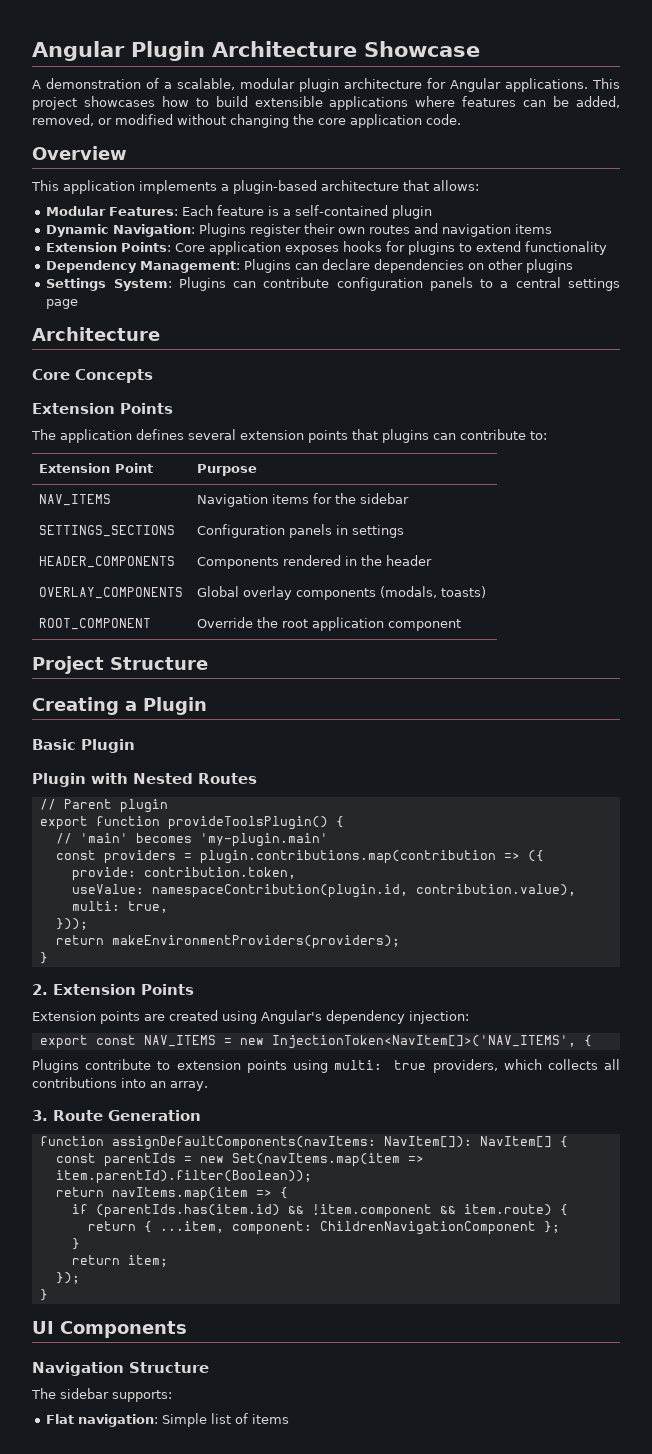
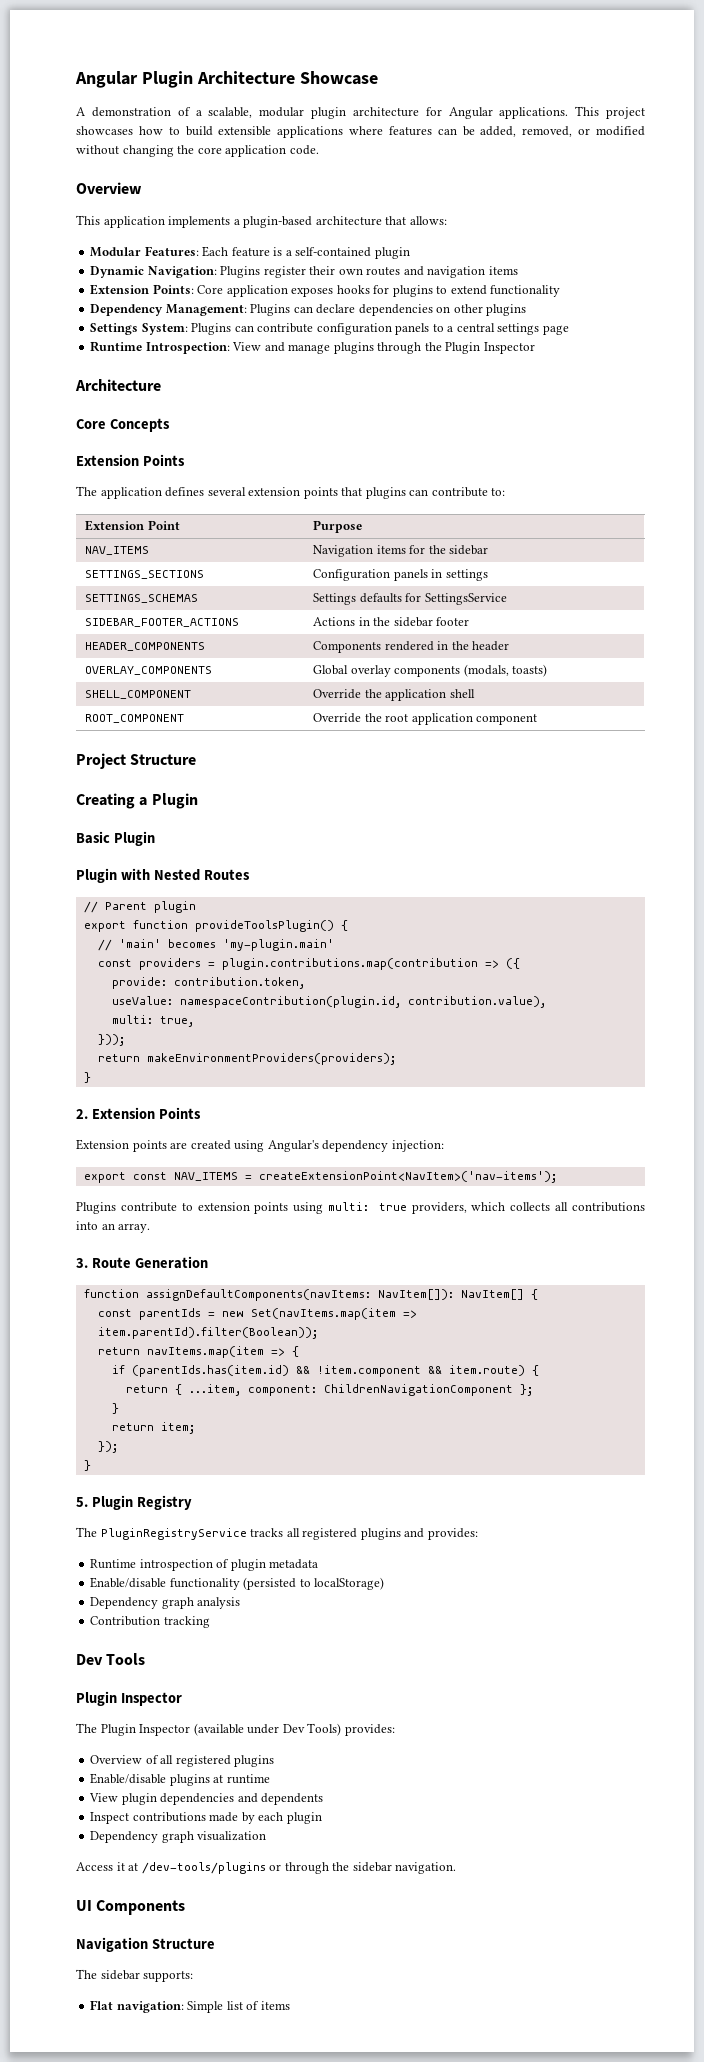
(79, 304) none -> [90,341,535,354] // Runtime Introspection: View and manage plugins through the Plugin Inspector
(404, 531) none -> [85,594,199,603] [313,593,507,605] [85,618,240,627] [313,617,470,627] // SETTINGS_SCHEMAS | Settings defaults for SettingsService // SIDEBAR_FOOTER_ACTIONS | Actions in the sidebar footer
(486, 592) none -> [85,690,192,699] [313,689,475,701] // SHELL_COMPONENT | Override the application shell
[239,1035,592,1049] new InjectionToken<NavItem[]>('NAV_ITEMS', { -> [258,1171,557,1183] createExtensionPoint<NavItem>('nav-items');
(48, 1295) none -> [76,1495,192,1510] [76,1527,478,1540] [90,1559,319,1571] [90,1577,385,1590] [90,1597,241,1609] [90,1616,210,1628] [76,1653,146,1665] [76,1691,182,1706] [76,1723,395,1736] [90,1755,275,1767] [90,1773,270,1786] [89,1793,324,1805] [90,1812,322,1824] [90,1831,267,1843] [76,1862,457,1874] // 5. Plugin Registry // The PluginRegistryService tracks all registered plugins and provides: // Runtime introspection of plugin metadata // Enable/disable functionality (persisted to localStorage) // Dependency graph analysis // Contribution tracking // Dev Tools // Plugin Inspector // The Plugin Inspector (available under Dev Tools) provides: // Overview of all registered plugins // Enable/disable plugins at runtime // View plugin dependencies and dependents // Inspect contributions made by each plugin // Dependency graph visualization // Access it at /dev-tools/plugins or through the sidebar navigation.

